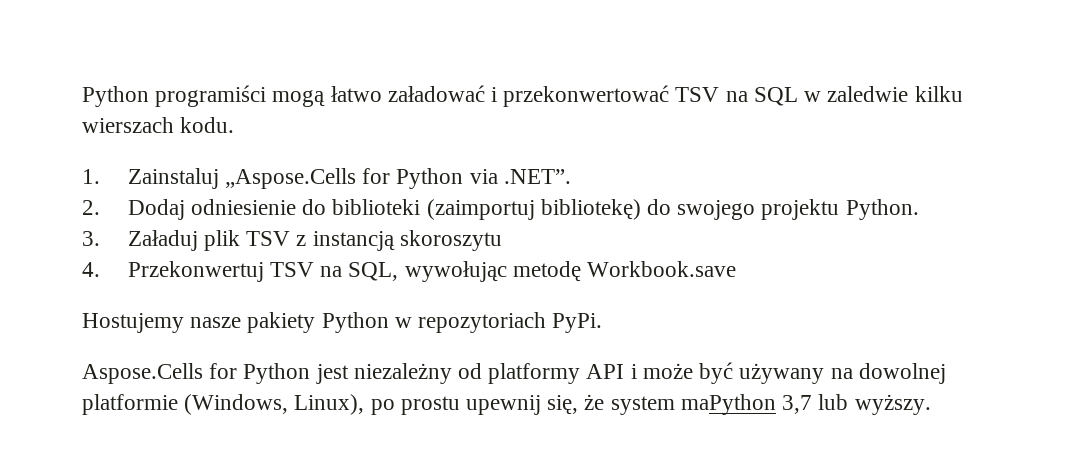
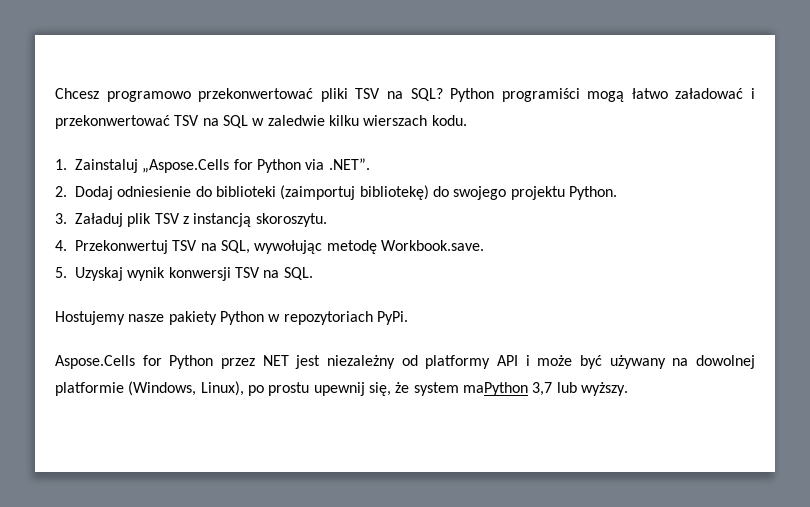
(82, 96) none -> [55,88,443,102] Chcesz programowo przekonwertować pliki TSV na SQL?
[399,230,502,251] skoroszytu -> [255,213,327,227] skoroszytu.
[586,261,736,277] Workbook.save -> [380,240,484,251] [55,267,313,281] Workbook.save. // 5. Uzyskaj wynik konwersji TSV na SQL.
(311, 373) none -> [221,355,289,369] przez NET

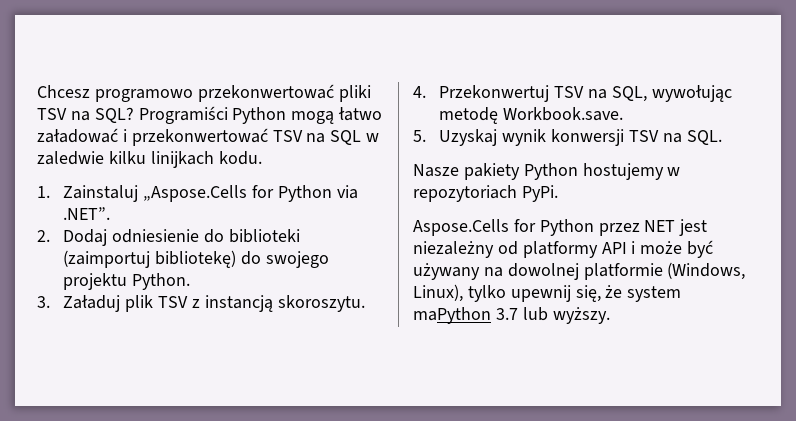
[450,88,580,102] Python programiści -> [138,106,287,124] Programiści Python
[363,115,428,126] wierszach -> [150,151,214,168] linijkach
[55,311,165,325] Hostujemy nasze -> [413,164,459,177] Nasze
(264, 318) none -> [582,163,664,180] hostujemy
[247,382,310,396] po prostu -> [467,285,506,302] tylko
[532,382,553,396] 3,7 -> [495,308,518,320] 3.7

